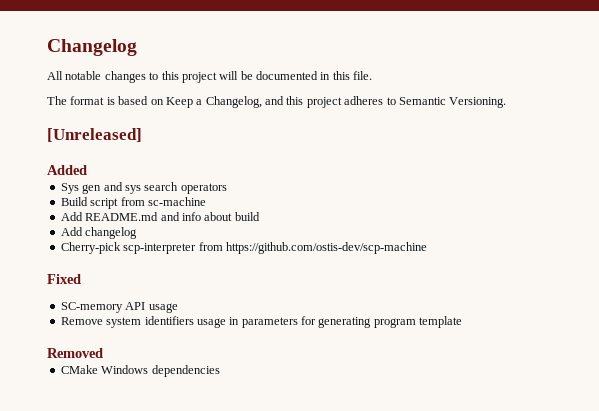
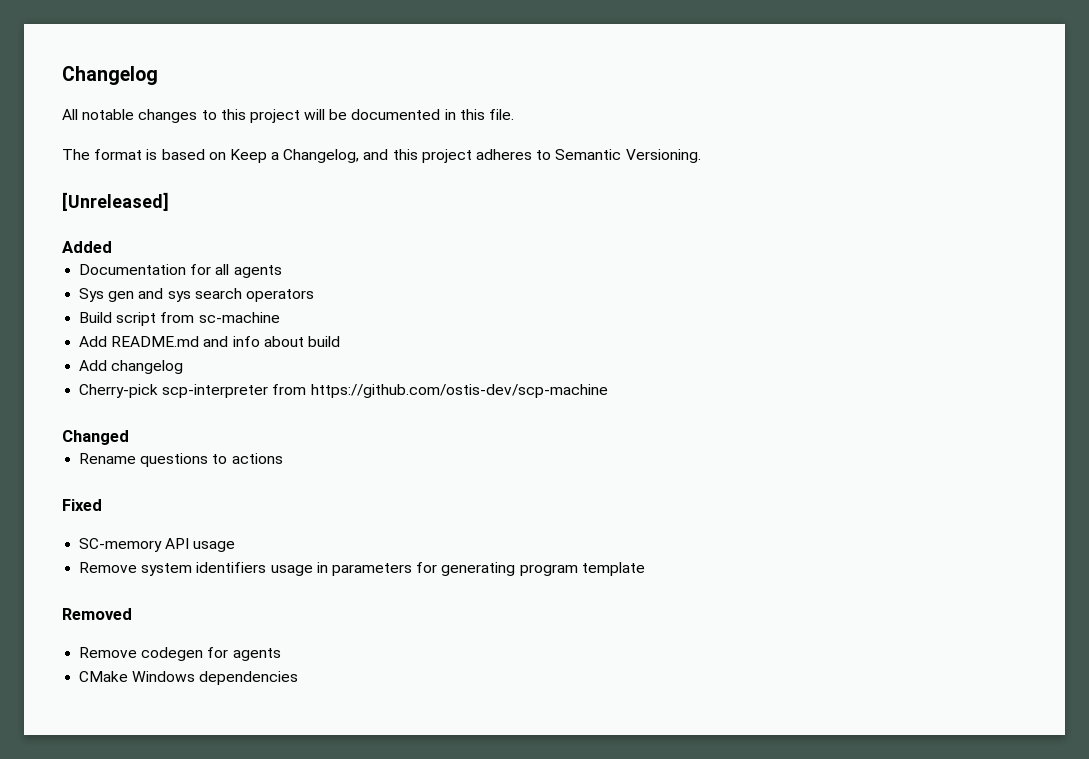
(87, 170) none -> [79,264,282,278] // Documentation for all agents
(427, 248) none -> [62,430,129,445] [79,453,283,467] // Changed // Rename questions to actions
(103, 353) none -> [79,647,281,661] // Remove codegen for agents

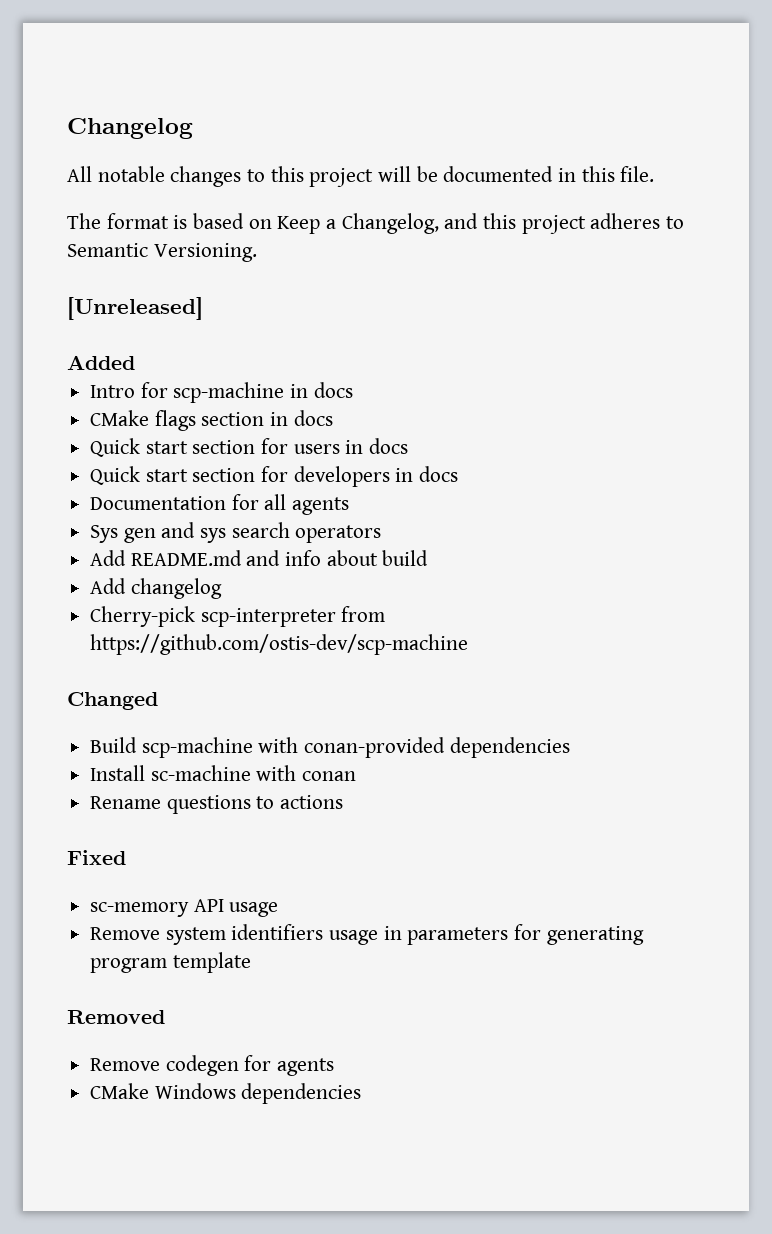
(112, 247) none -> [90,382,353,403] [90,410,333,431] [90,438,409,457] [90,466,459,487] // Intro for scp-machine in docs // CMake flags section in docs // Quick start section for users in docs // Quick start section for developers in docs
[79,312,280,326] // Build script from sc-machine -> (382, 534) none
(129, 437) none -> [90,737,570,758] [90,765,357,781] // Build scp-machine with conan-provided dependencies // Install sc-machine with conan
[79,538,163,552] SC-memory -> [90,902,190,917] sc-memory

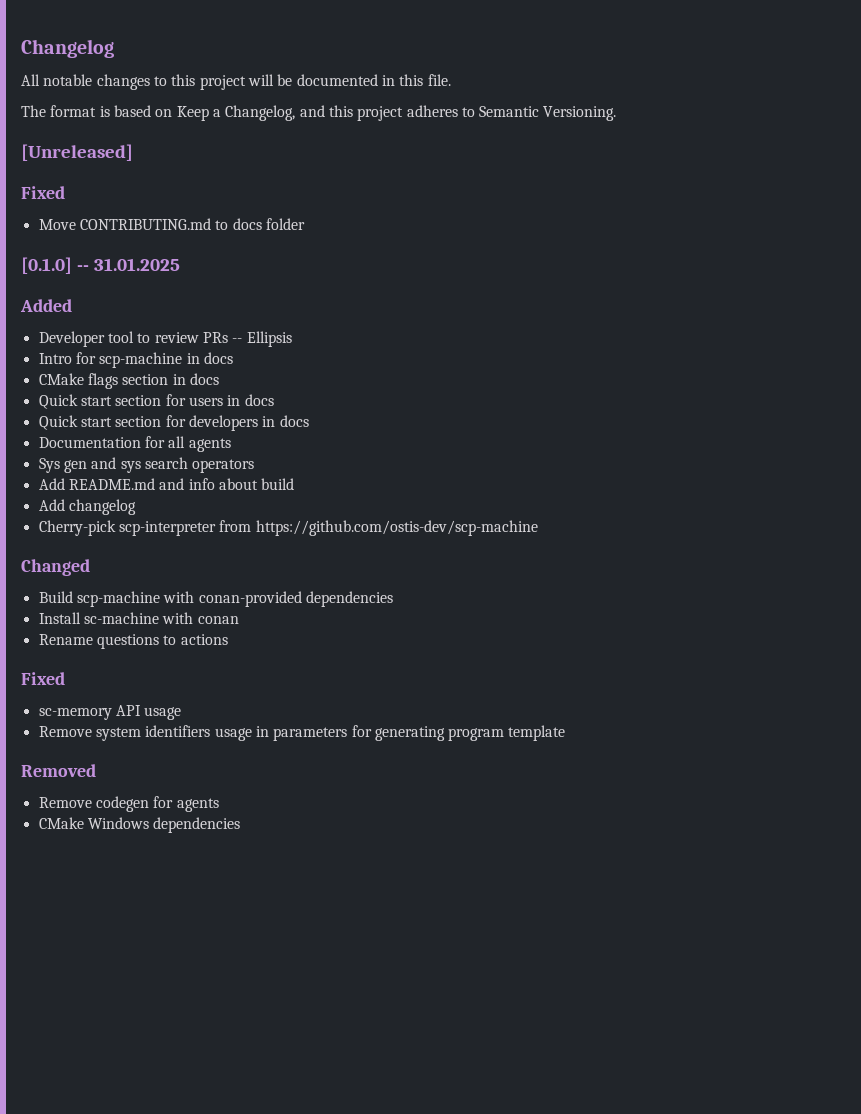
[67,355,135,370] Added -> [21,186,65,199] [38,218,305,230] [21,257,180,274] [20,299,72,312] [38,331,292,347] Fixed // Move CONTRIBUTING.md to docs folder // [0.1.0] -- 31.01.2025 // Added // Developer tool to review PRs -- Ellipsis

